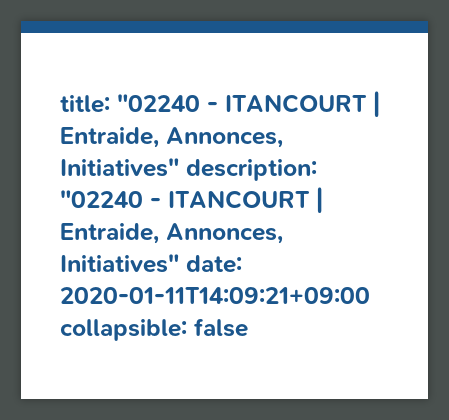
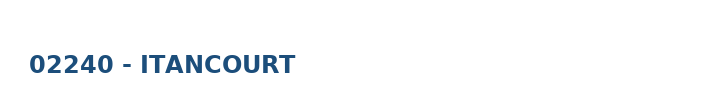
[60,91,380,117] [60,127,283,148] [60,158,317,181] [60,187,323,213] [60,223,283,244] [60,254,242,273] [60,287,370,304] [60,318,248,341] title: "02240 - ITANCOURT | Entraide, Annonces, Initiatives" description: "02240 - ITANCOURT | Entraide, Annonces, Initiatives" date: 2020-01-11T14:09:21+09:00 collapsible: false -> [29,55,296,73] 02240 - ITANCOURT

